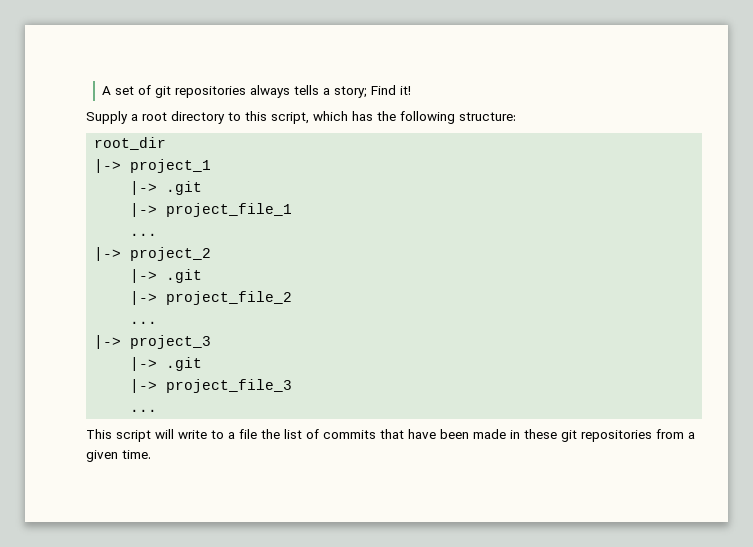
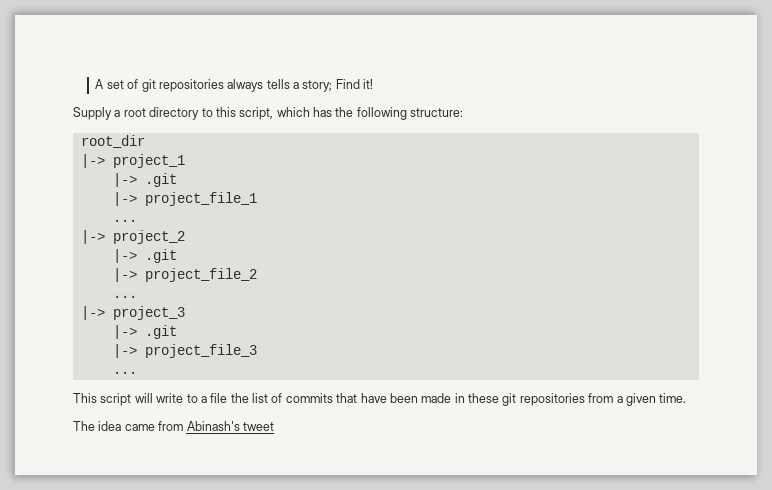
(151, 454) none -> [73,421,274,431] // The idea came from Abinash's tweet

